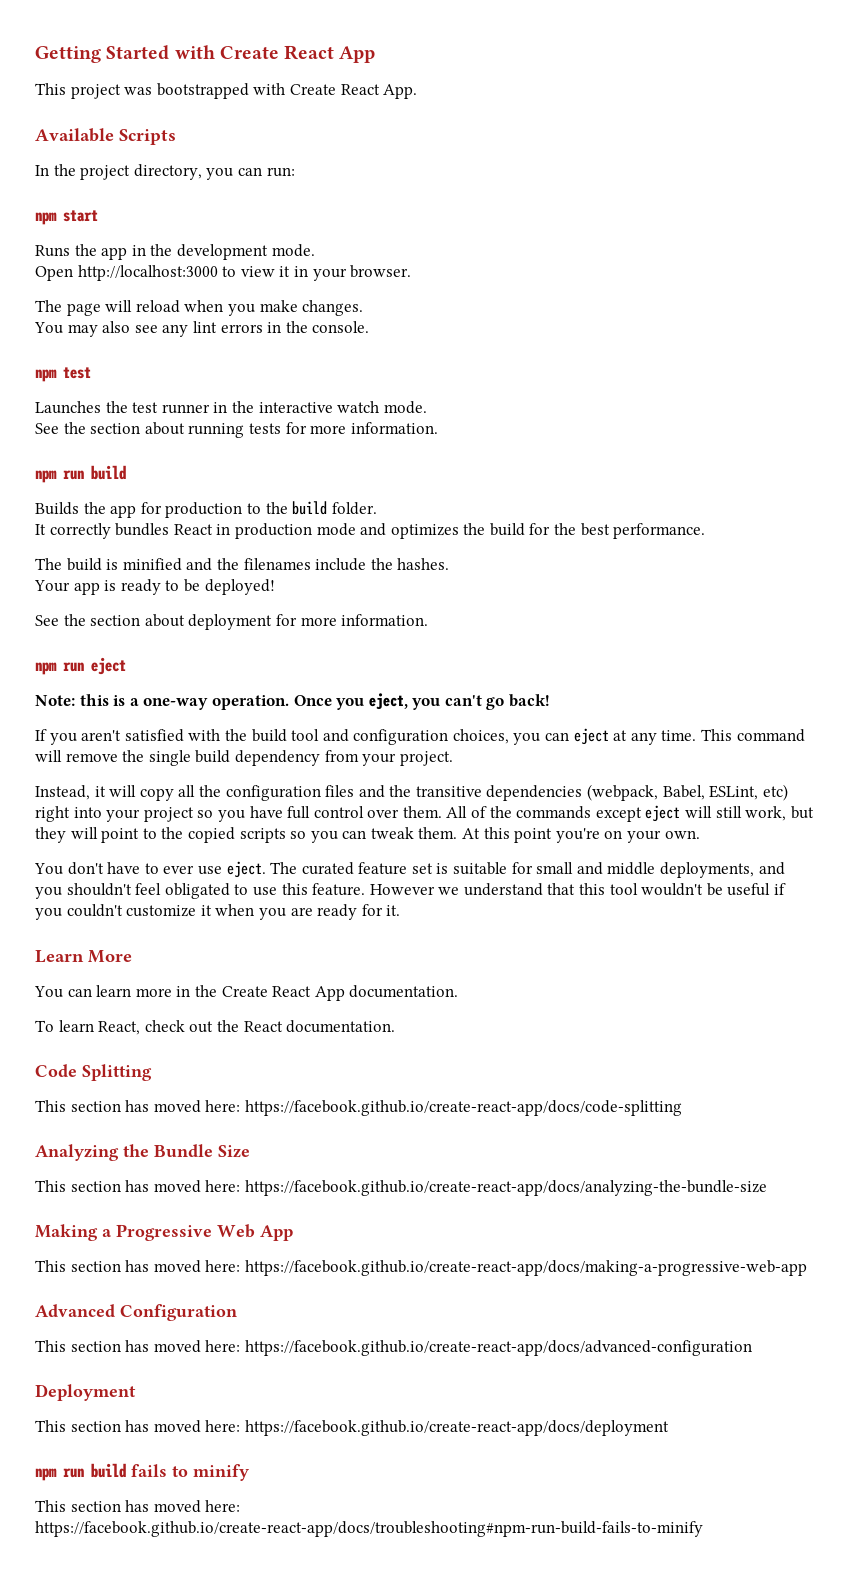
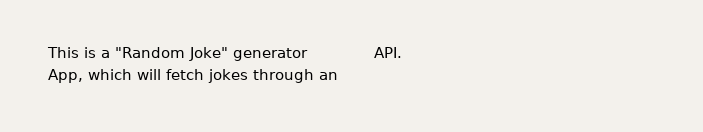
[35,45,376,63] [35,83,418,99] [35,128,176,145] [35,164,295,180] [35,210,98,225] [35,244,315,260] [35,265,412,281] [35,300,364,316] [34,321,370,337] [35,367,91,382] [35,401,427,414] [35,422,438,438] [35,465,126,483] [35,501,377,518] [35,523,706,539] [35,558,450,571] [34,579,275,595] [35,614,429,630] [35,657,126,675] [35,693,551,710] [35,728,805,745] [35,750,453,766] [35,784,788,801] [35,805,814,822] [35,827,700,843] [34,861,785,878] [35,883,787,899] [35,904,401,920] [35,950,132,963] [34,985,459,1001] [35,1020,396,1035] [35,1064,152,1081] [35,1100,682,1116] [35,1144,250,1161] [35,1180,767,1196] [35,1224,293,1241] [35,1260,807,1276] [35,1304,237,1321] [35,1340,752,1356] [35,1384,136,1401] [35,1420,669,1436] [35,1463,249,1481] [35,1500,241,1513] [35,1521,703,1537] Getting Started with Create React App // This project was bootstrapped with Create React App. // Available Scripts // In the project directory, you can run: // npm start // Runs the app in the development mode. // Open http://localhost:3000 to view it in your browser. // The page will reload when you make changes. // You may also see any lint errors in the console. // npm test // Launches the test runner in the interactive watch mode. // See the section about running tests for more information. // npm run build // Builds the app for production to the build folder. // It correctly bundles React in production mode and optimizes the build for the best performance. // The build is minified and the filenames include the hashes. // Your app is ready to be deployed! // See the section about deployment for more information. // npm run eject // Note: this is a one-way operation. Once you eject, you can't go back! // If you aren't satisfied with the build tool and configuration choices, you can eject at any time. This command will remove the single build dependency from your project. // Instead, it will copy all the configuration files and the transitive dependencies (webpack, Babel, ESLint, etc) right into your project so you have full control over them. All of the commands except eject will still work, but they will point to the copied scripts so you can tweak them. At this point you're on your own. // You don't have to ever use eject. The curated feature set is suitable for small and middle deployments, and you shouldn't feel obligated to use this feature. However we understand that this tool wouldn't be useful if you couldn't customize it when you are ready for it. // Learn More // You can learn more in the Create React App documentation. // To learn React, check out the React documentation. // Code Splitting // This section has moved here: https://facebook.github.io/create-react-app/docs/code-splitting // Analyzing the Bundle Size // This section has moved here: https://facebook.github.io/create-react-app/docs/analyzing-the-bundle-size // Making a Progressive Web App // This section has moved here: https://facebook.github.io/create-react-app/docs/making-a-progressive-web-app // Advanced Configuration // This section has moved here: https://facebook.github.io/create-react-app/docs/advanced-configuration // Deployment // This section has moved here: https://facebook.github.io/create-react-app/docs/deployment // npm run build fails to minify // This section has moved here: https://facebook.github.io/create-react-app/docs/troubleshooting#npm-run-build-fails-to-minify -> [47,47,308,61] [48,69,338,83] [374,47,402,58] This is a "Random Joke" generator App, which will fetch jokes through an API.

